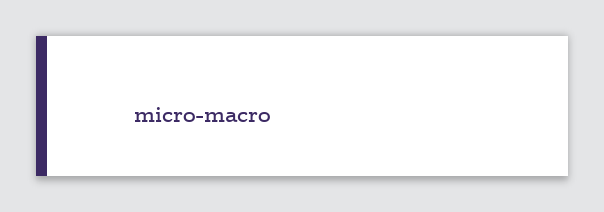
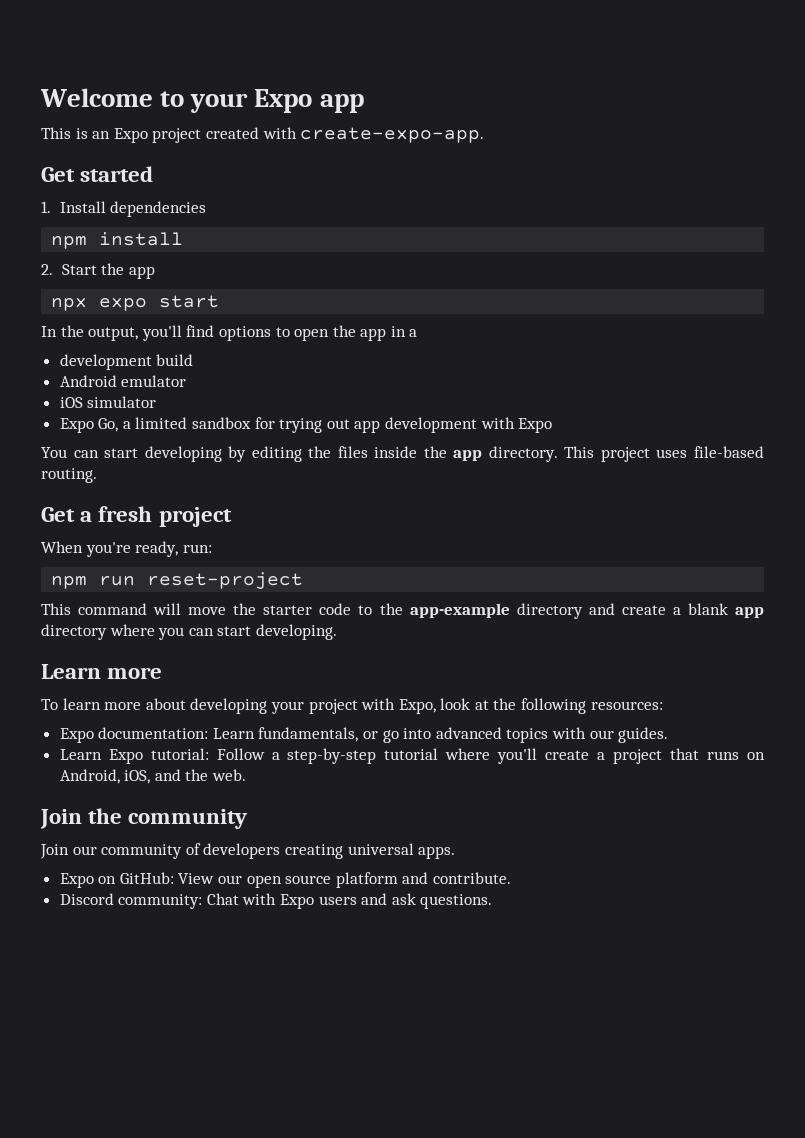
[134,107,271,122] micro-macro -> [40,88,364,113] [41,127,485,143] [41,166,154,182] [41,201,207,217] [51,232,184,249] [41,263,155,279] [51,295,220,311] [41,325,418,341] [59,354,194,370] [59,375,187,387] [59,396,157,408] [59,417,553,433] [41,446,764,462] [41,468,97,483] [41,506,232,527] [41,541,212,557] [51,572,304,589] [41,603,765,619] [41,624,337,640] [41,664,163,679] [41,698,663,714] [59,727,669,743] [59,748,766,764] [59,769,247,784] [40,808,248,829] [40,843,456,859] [59,872,512,888] [59,893,493,909] Welcome to your Expo app // This is an Expo project created with create-expo-app. // Get started // 1. Install dependencies // npm install // 2. Start the app // npx expo start // In the output, you'll find options to open the app in a // development build // Android emulator // iOS simulator // Expo Go, a limited sandbox for trying out app development with Expo // You can start developing by editing the files inside the app directory. This project uses file-based routing. // Get a fresh project // When you're ready, run: // npm run reset-project // This command will move the starter code to the app-example directory and create a blank app directory where you can start developing. // Learn more // To learn more about developing your project with Expo, look at the following resources: // Expo documentation: Learn fundamentals, or go into advanced topics with our guides. // Learn Expo tutorial: Follow a step-by-step tutorial where you'll create a project that runs on Android, iOS, and the web. // Join the community // Join our community of developers creating universal apps. // Expo on GitHub: View our open source platform and contribute. // Discord community: Chat with Expo users and ask questions.

